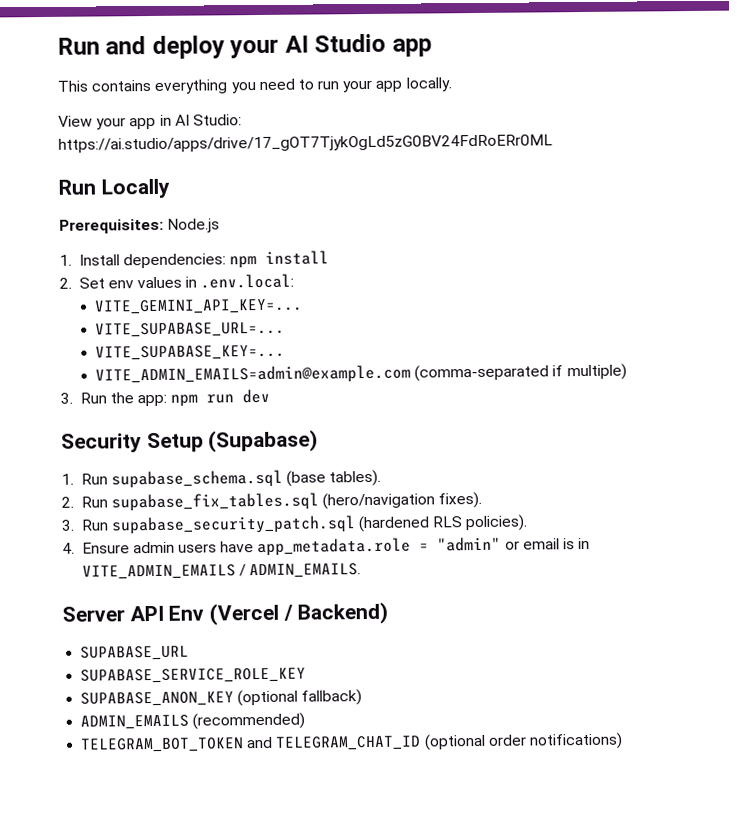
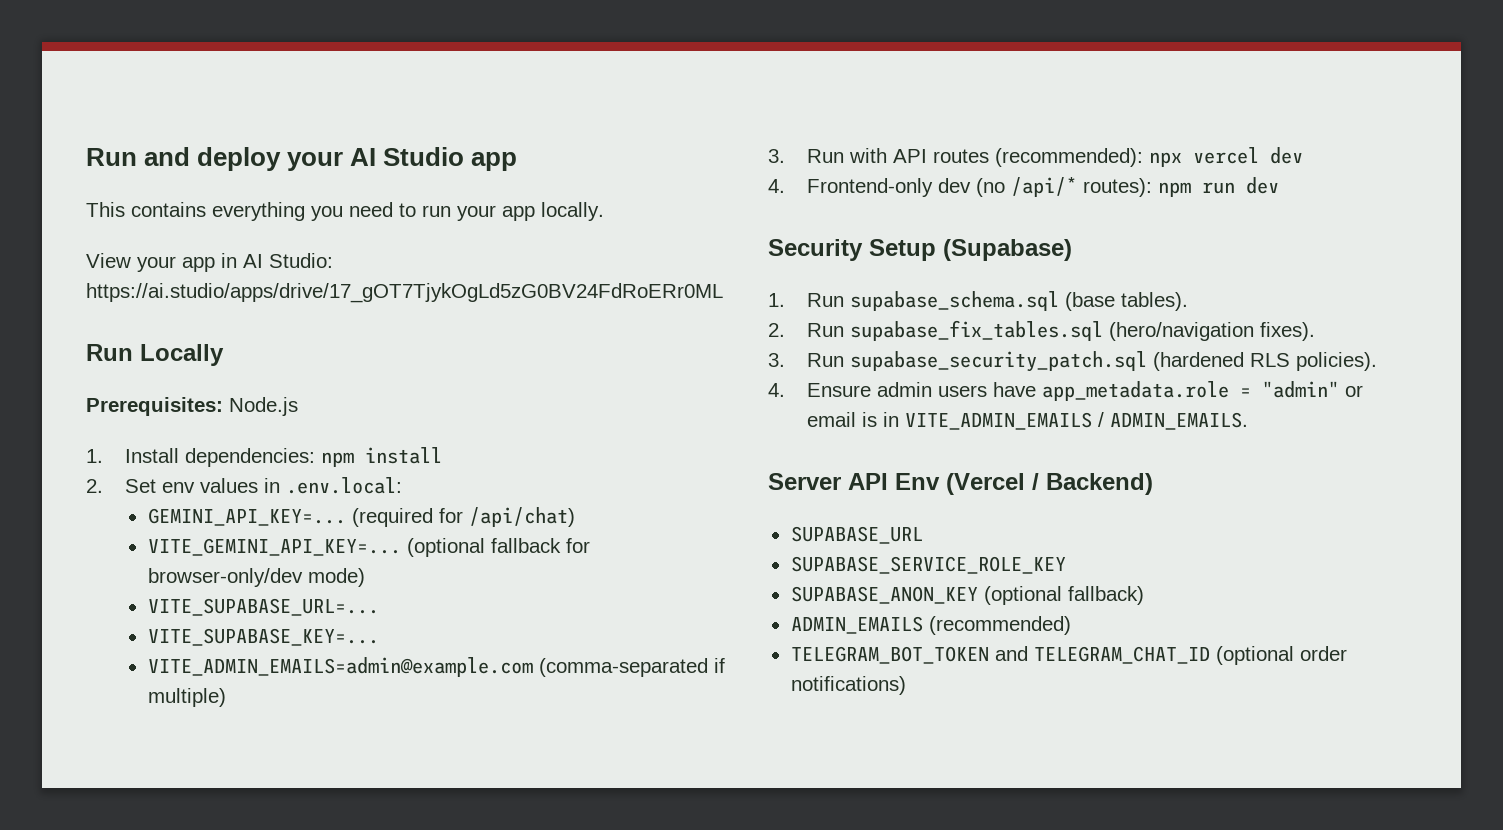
[94,298,304,315] VITE_GEMINI_API_KEY=... -> [147,507,575,527] [147,538,590,557] [147,568,365,587] GEMINI_API_KEY=... (required for /api/chat) // VITE_GEMINI_API_KEY=... (optional fallback for browser-only/dev mode)
[109,392,168,407] the app: -> [849,147,1304,167] [768,177,1153,197] with API routes (recommended): npx vercel dev // 4. Frontend-only dev (no /api/* routes):

